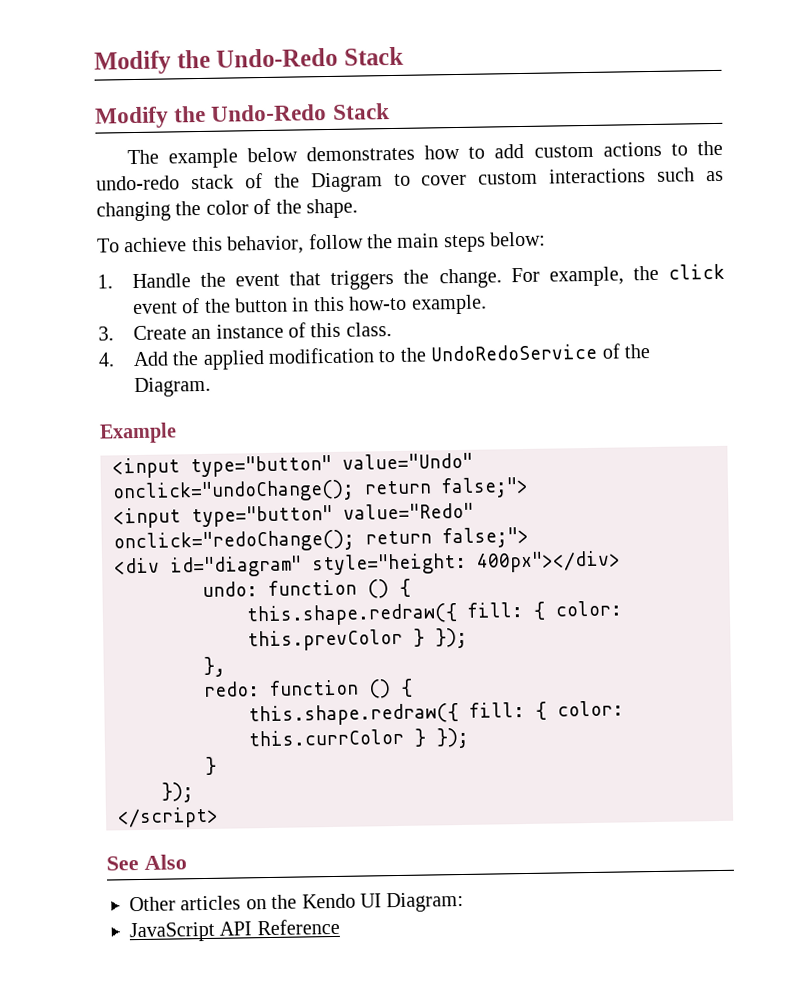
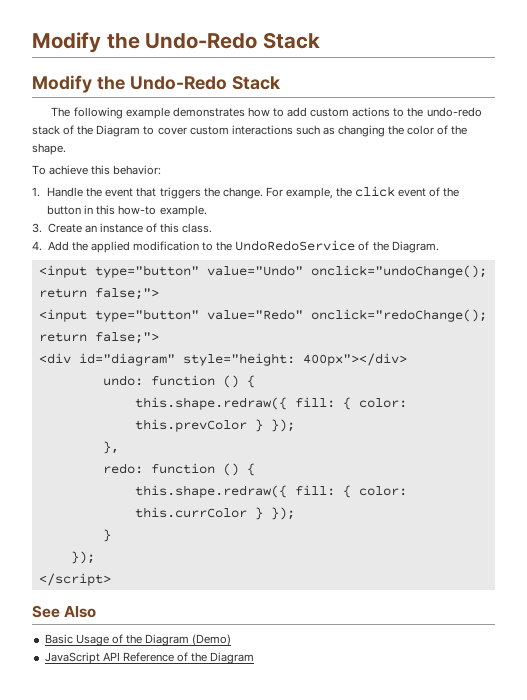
[167,147,298,169] example below -> [73,107,170,119] following example
[227,231,547,255] behavior, follow the main steps below: -> [113,165,162,175] behavior:
[99,422,177,444] // Example -> (439, 247) none
[129,891,465,913] Other articles on the Kendo UI Diagram: -> [44,634,232,646] Basic Usage of the Diagram (Demo)
(340, 927) none -> [176,652,255,664] of the Diagram

